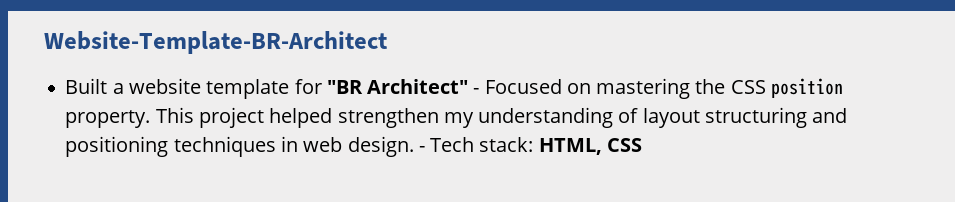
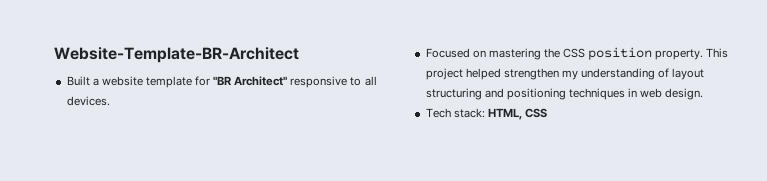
[473,88,480,94] - -> [290,76,377,88] [66,96,110,106] responsive to all devices. //
[418,146,425,152] - -> (704, 94) //

